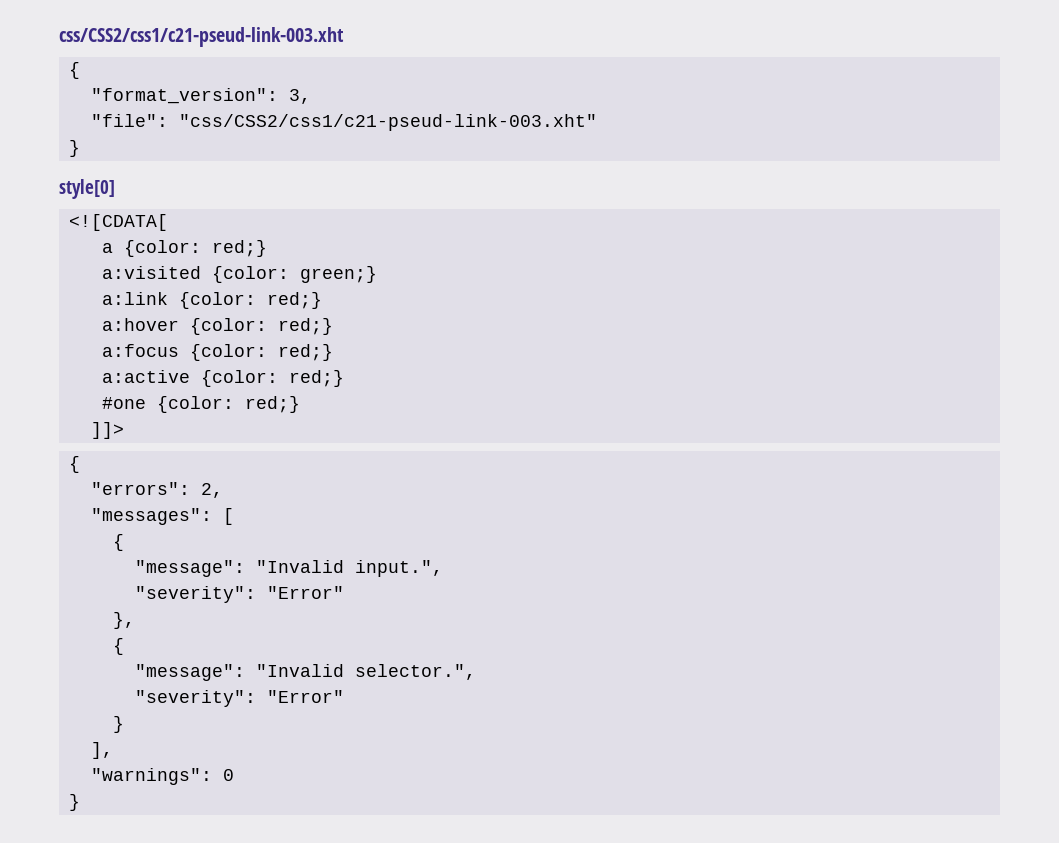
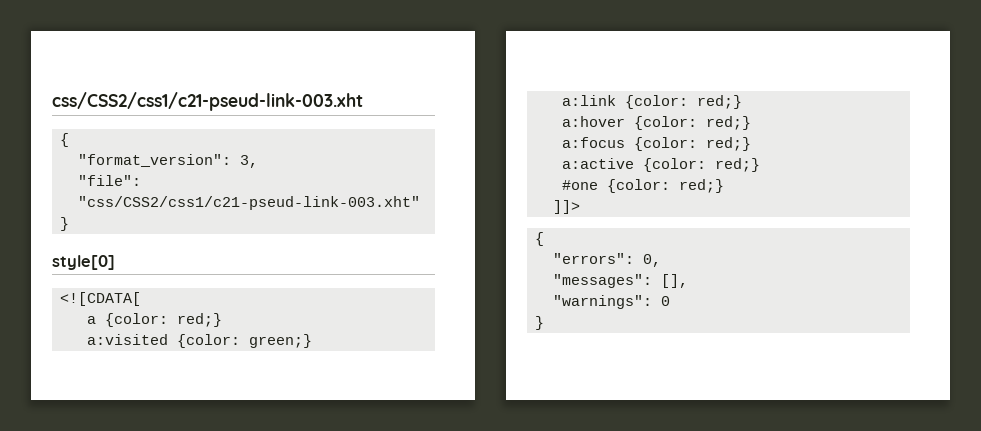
[200,483,223,498] 2, -> [643,254,662,267] 0,
[222,508,234,525] [112,534,124,551] [134,560,443,577] [134,586,344,603] [112,612,135,629] [112,638,124,655] [134,664,476,681] [134,690,344,707] [112,716,124,733] [90,742,113,759] [ // { // "message": "Invalid input.", // "severity": "Error" // }, // { // "message": "Invalid selector.", // "severity": "Error" // } // ], -> [661,274,689,288] [],

